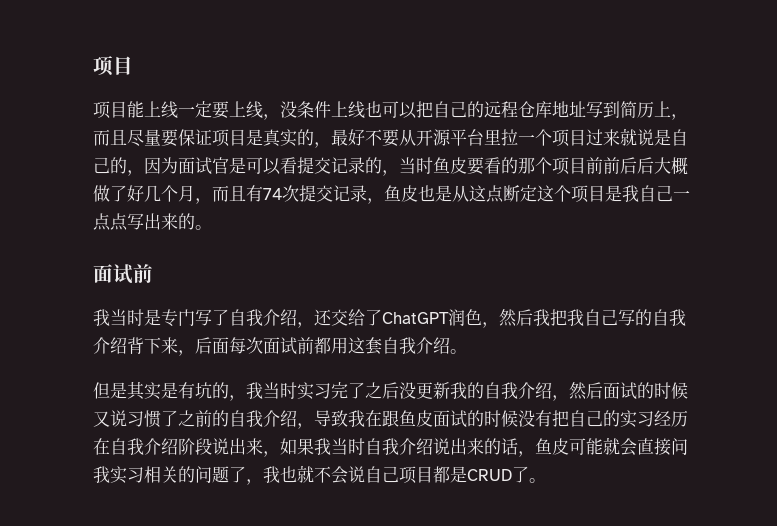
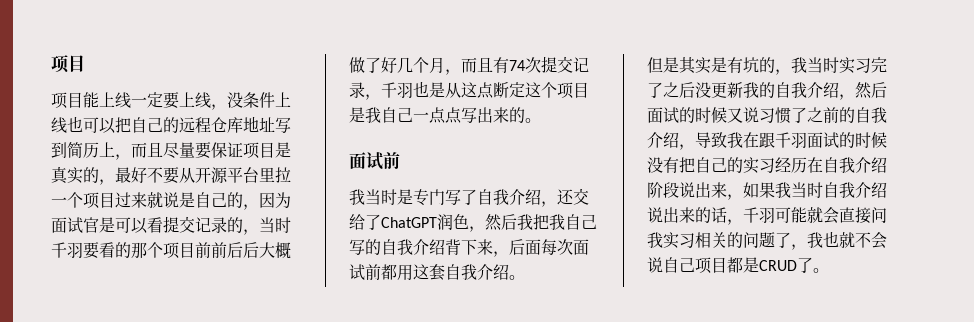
[433,157,467,174] 鱼皮 -> [51,242,83,259] 千羽
[384,185,418,202] 鱼皮 -> [381,82,413,99] 千羽
[399,410,433,427] 鱼皮 -> [775,132,807,149] 千羽
[535,438,569,455] 鱼皮 -> [743,207,775,224] 千羽

